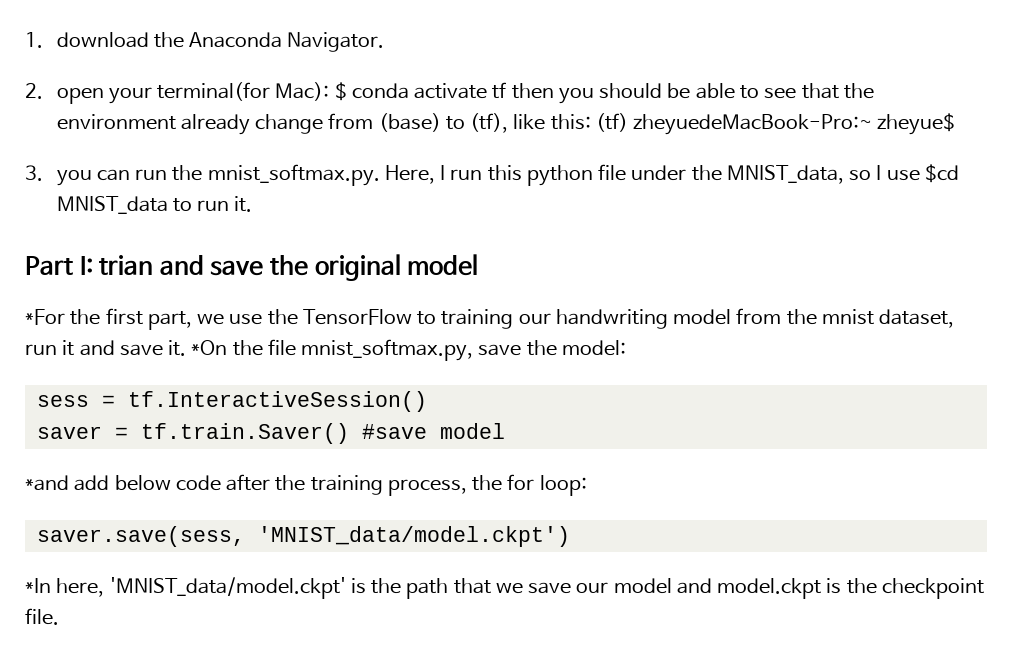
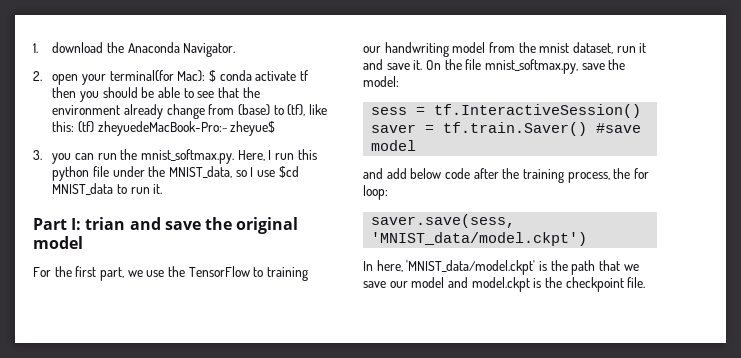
[25,309,65,325] *For -> [33,267,51,277] For
[191,340,228,355] *On -> [425,60,441,70] On
[25,475,69,491] *and -> [363,168,383,179] and
[25,578,51,593] *In -> [363,261,373,271] In

